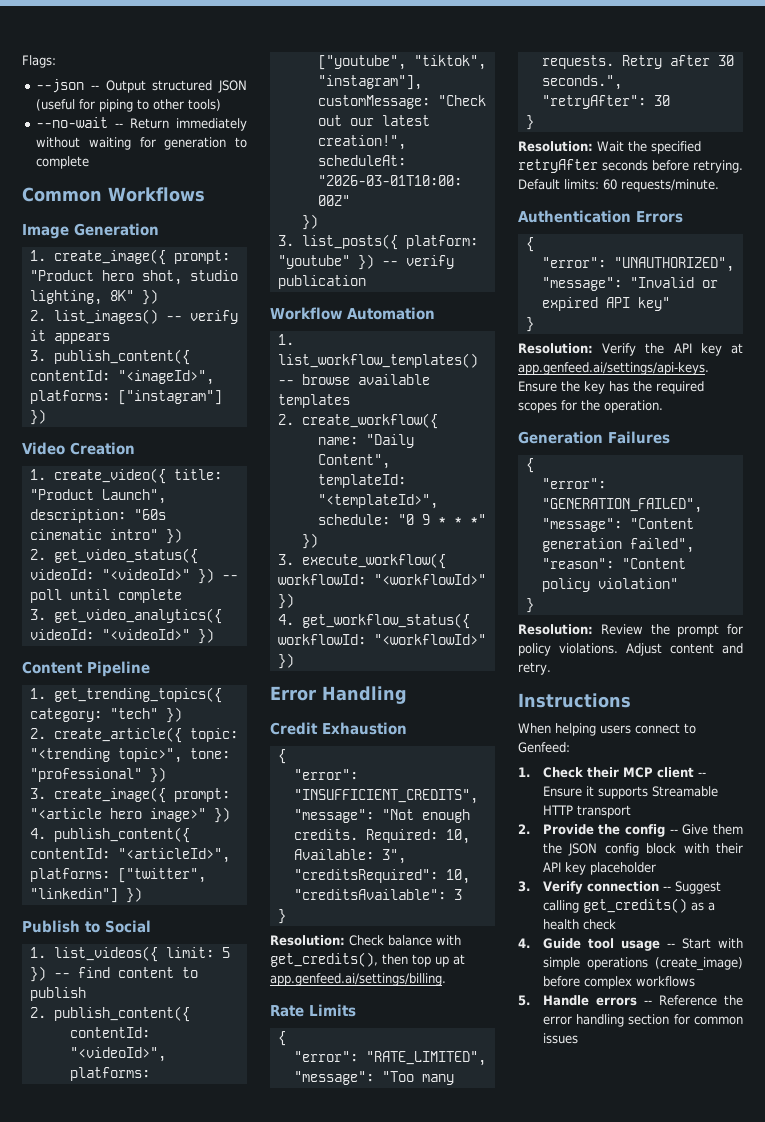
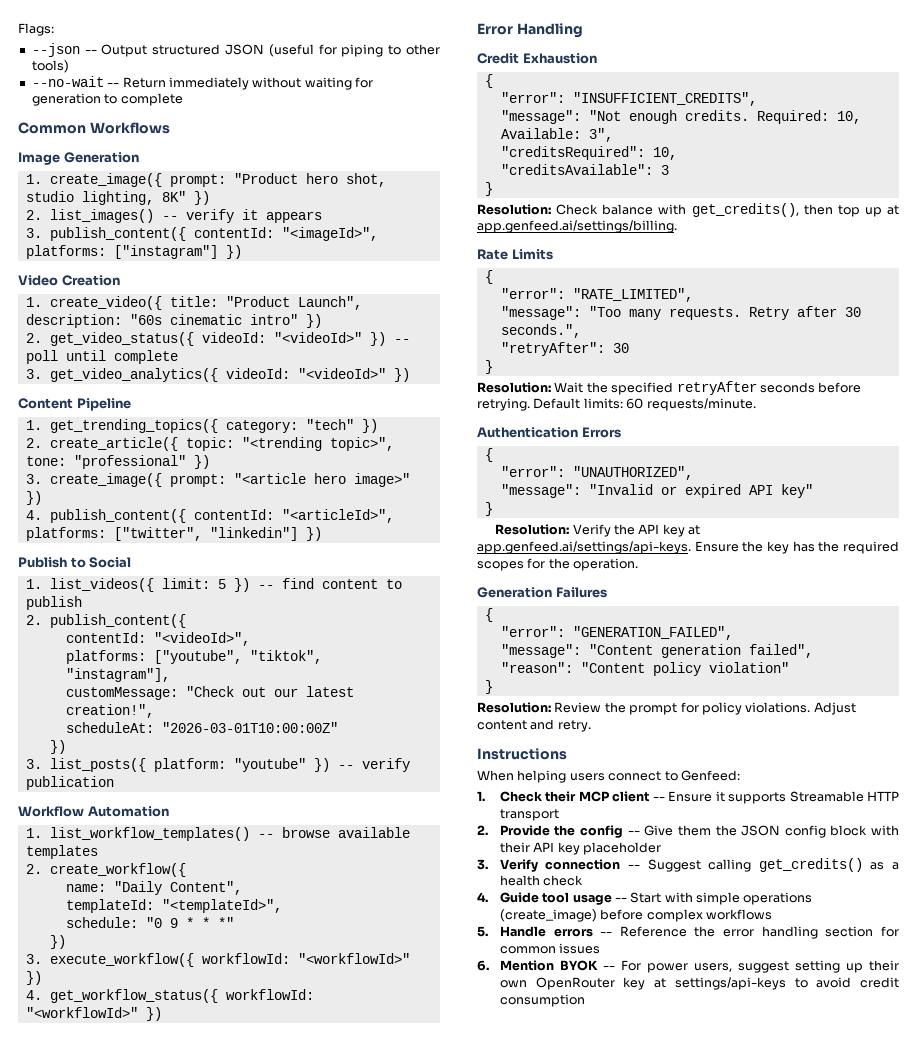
(578, 1038) none -> [477,960,899,973] [499,977,899,990] [499,994,585,1007] // 6. Mention BYOK -- For power users, suggest setting up their own OpenRouter key at settings/api-keys to avoid credit consumption

